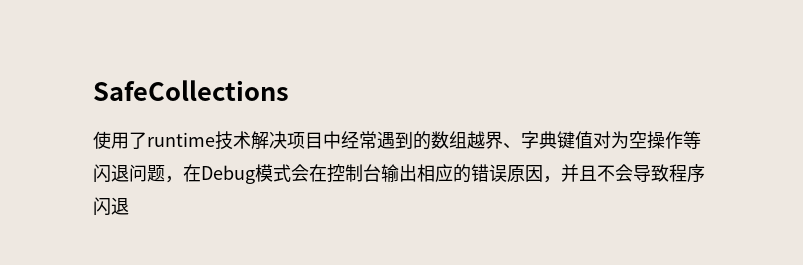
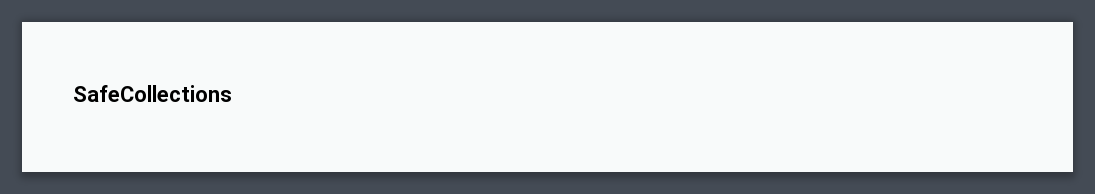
[93,131,701,150] [93,164,705,184] [93,197,129,215] // 使用了runtime技术解决项目中经常遇到的数组越界、字典键值对为空操作等闪退问题，在Debug模式会在控制台输出相应的错误原因，并且不会导致程序闪退 -> (232, 93) none

